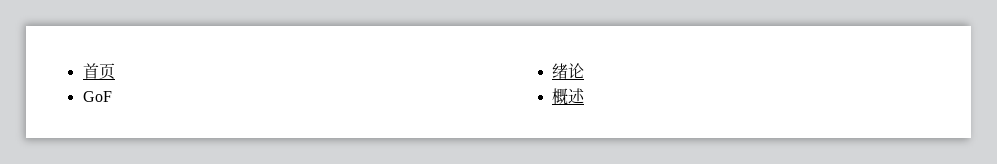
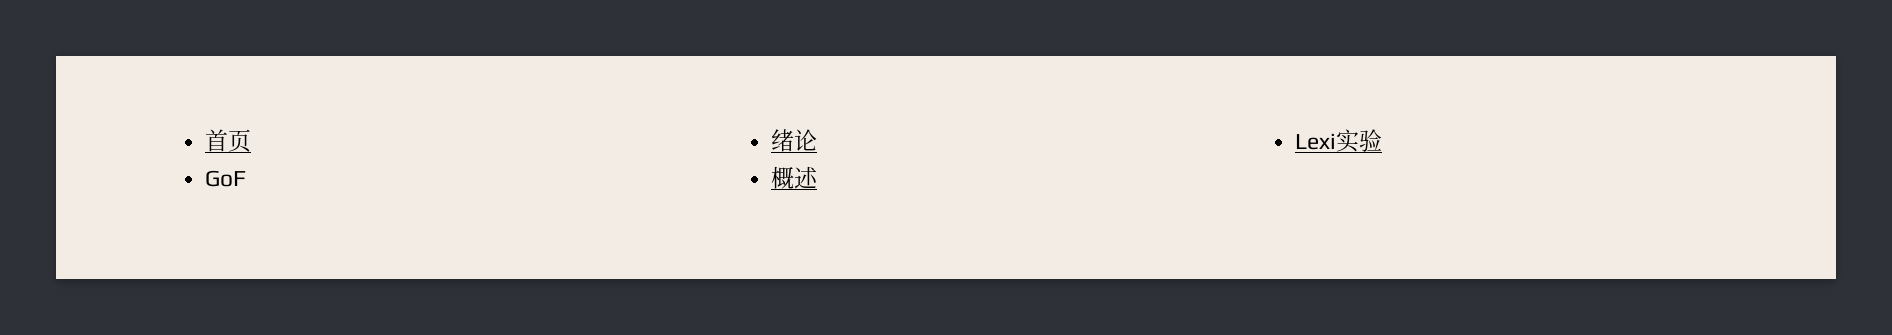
(586, 96) none -> [1295,129,1383,153] // Lexi实验

